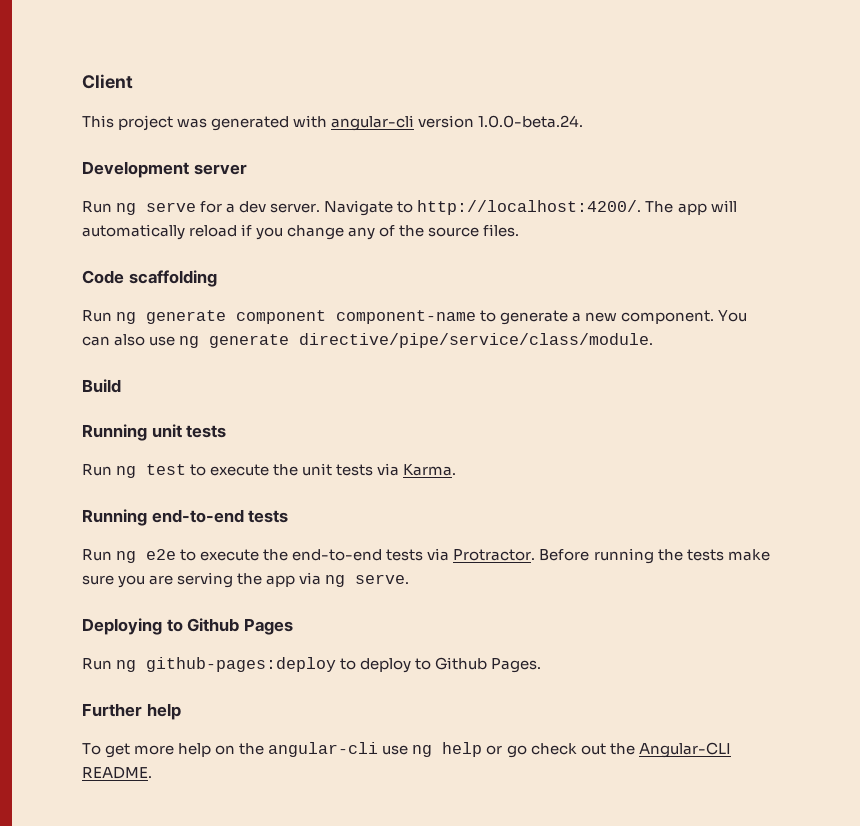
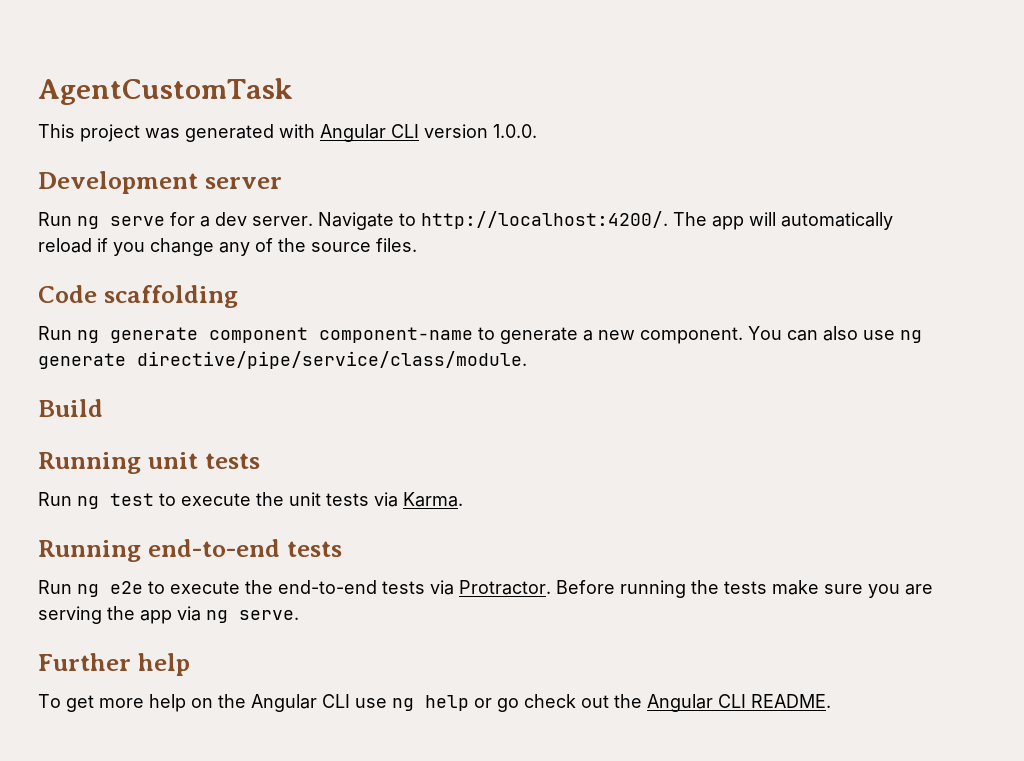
[82,74,133,89] Client -> [38,78,293,105] AgentCustomTask
[331,115,584,131] angular-cli version 1.0.0-beta.24. -> [320,124,537,142] Angular CLI version 1.0.0.
[82,618,293,635] [82,657,542,673] // Deploying to Github Pages // Run ng github-pages:deploy to deploy to Github Pages. -> (299, 615) none
[268,742,379,757] angular-cli -> [251,694,350,712] Angular CLI
[638,742,731,758] Angular-CLI -> [647,694,746,712] Angular CLI

